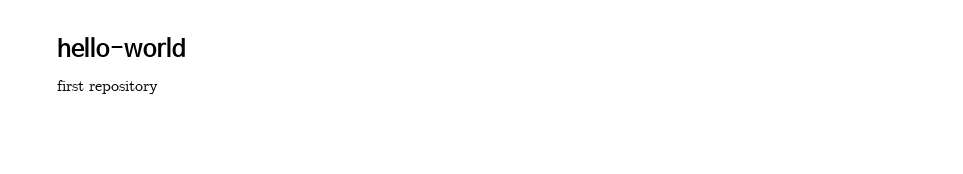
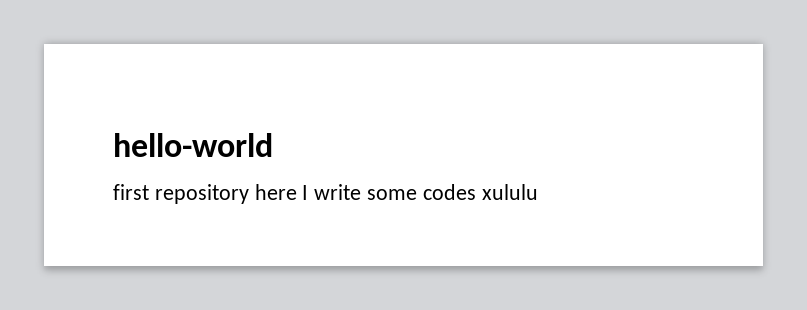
(158, 87) none -> [254,184,538,200] here I write some codes xululu

